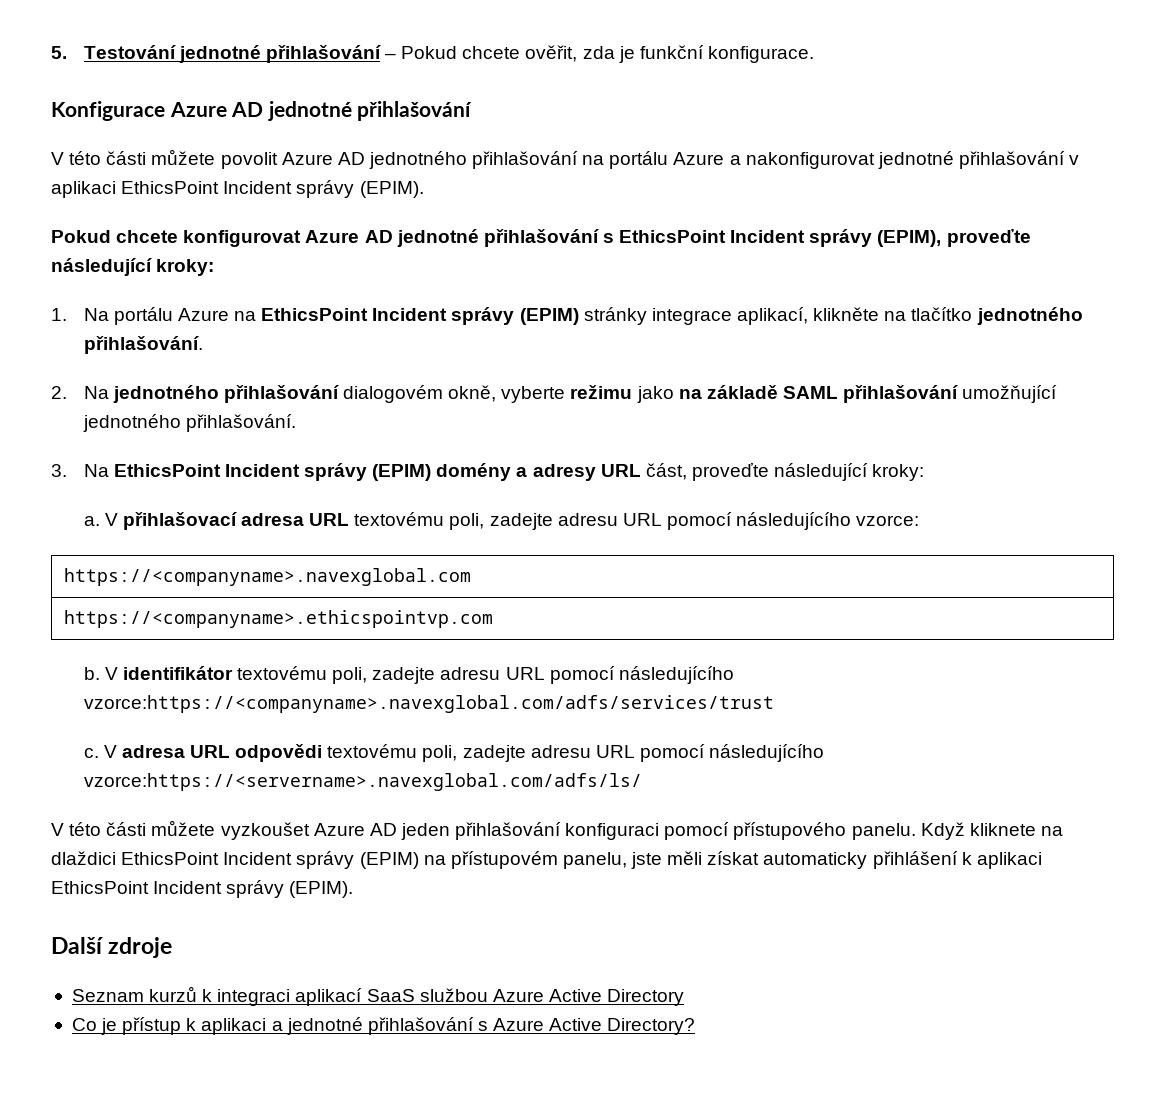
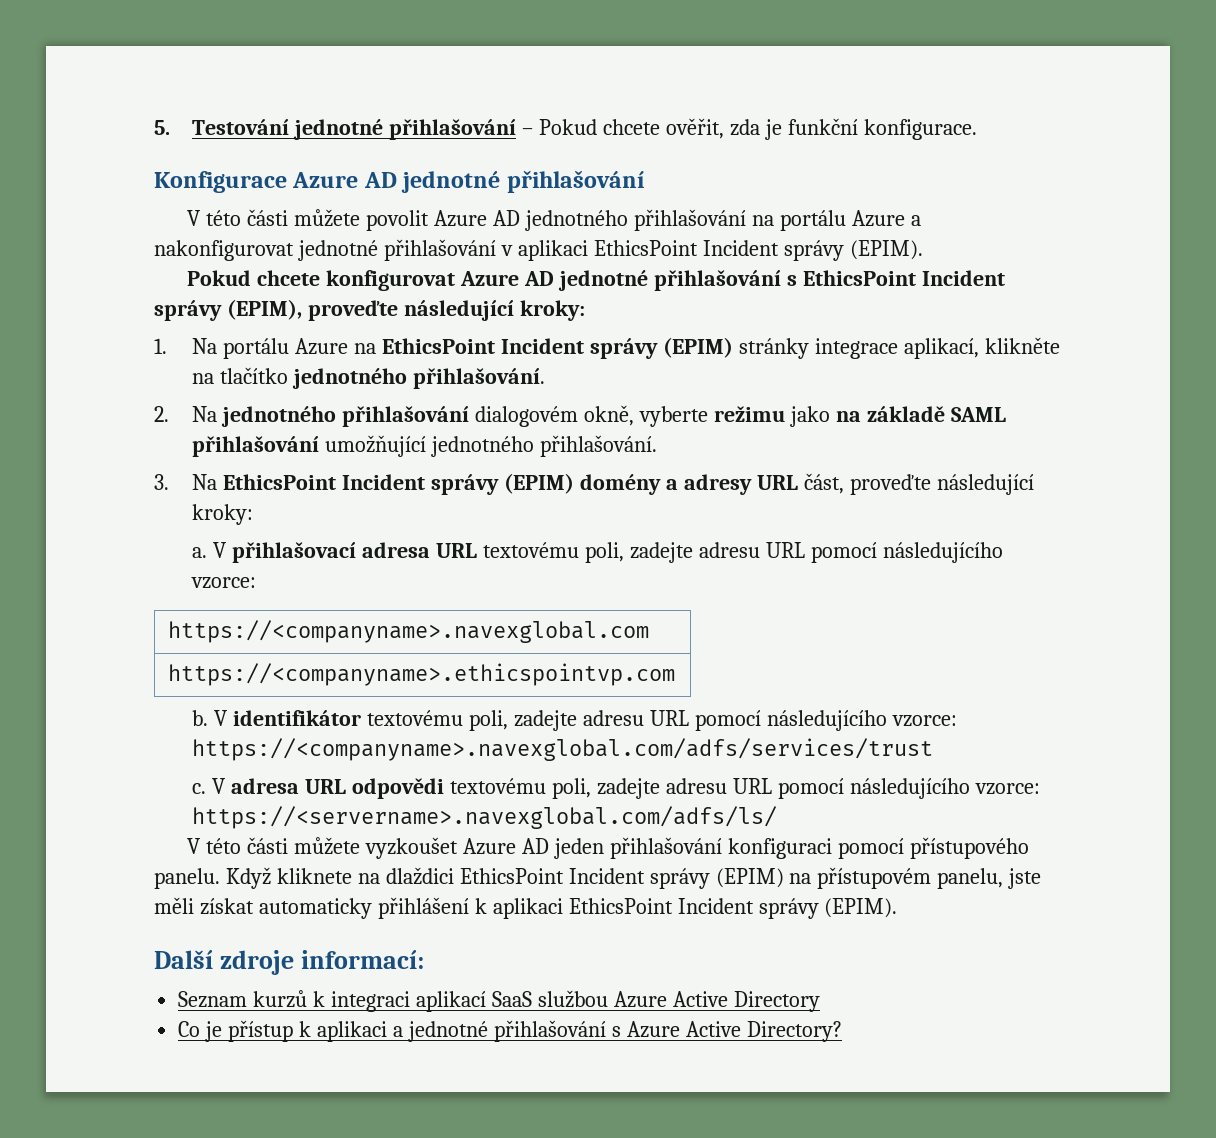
[83,695,774,713] vzorce:https://<companyname>.navexglobal.com/adfs/services/trust -> [891,715,957,727] [192,738,934,761] vzorce: https://<companyname>.navexglobal.com/adfs/services/trust
[83,773,642,791] vzorce:https://<servername>.navexglobal.com/adfs/ls/ -> [974,783,1040,795] [192,806,778,829] vzorce: https://<servername>.navexglobal.com/adfs/ls/
(173, 947) none -> [300,950,424,969] informací:

